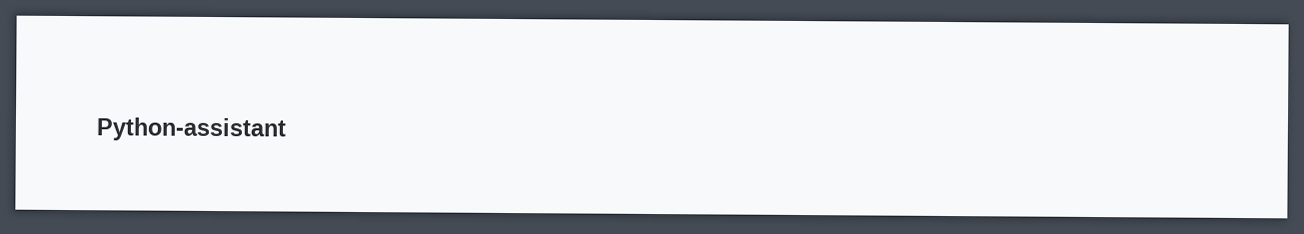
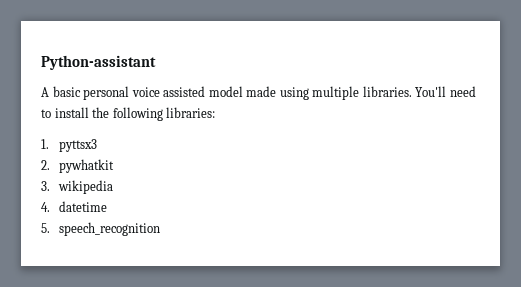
(286, 129) none -> [41,86,476,100] [41,107,216,121] [41,139,98,152] [41,159,115,173] [41,180,114,194] [41,201,108,212] [41,222,161,236] // A basic personal voice assisted model made using multiple libraries. You'll need to install the following libraries: // 1. pyttsx3 // 2. pywhatkit // 3. wikipedia // 4. datetime // 5. speech_recognition

